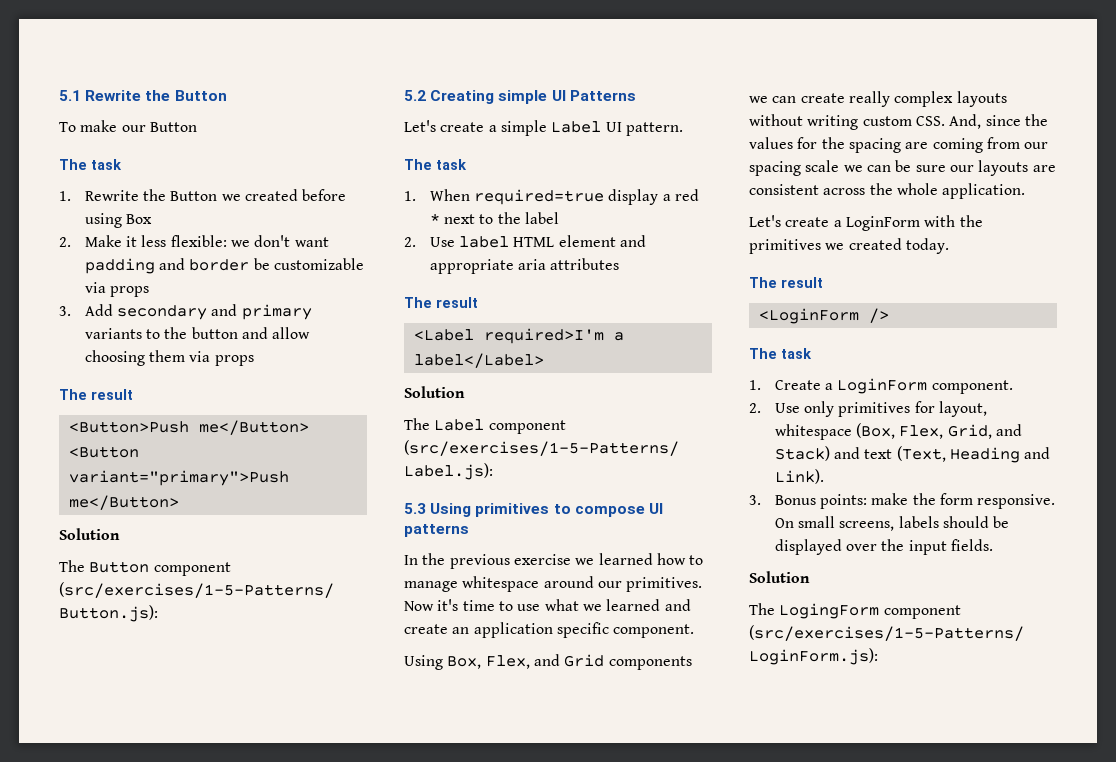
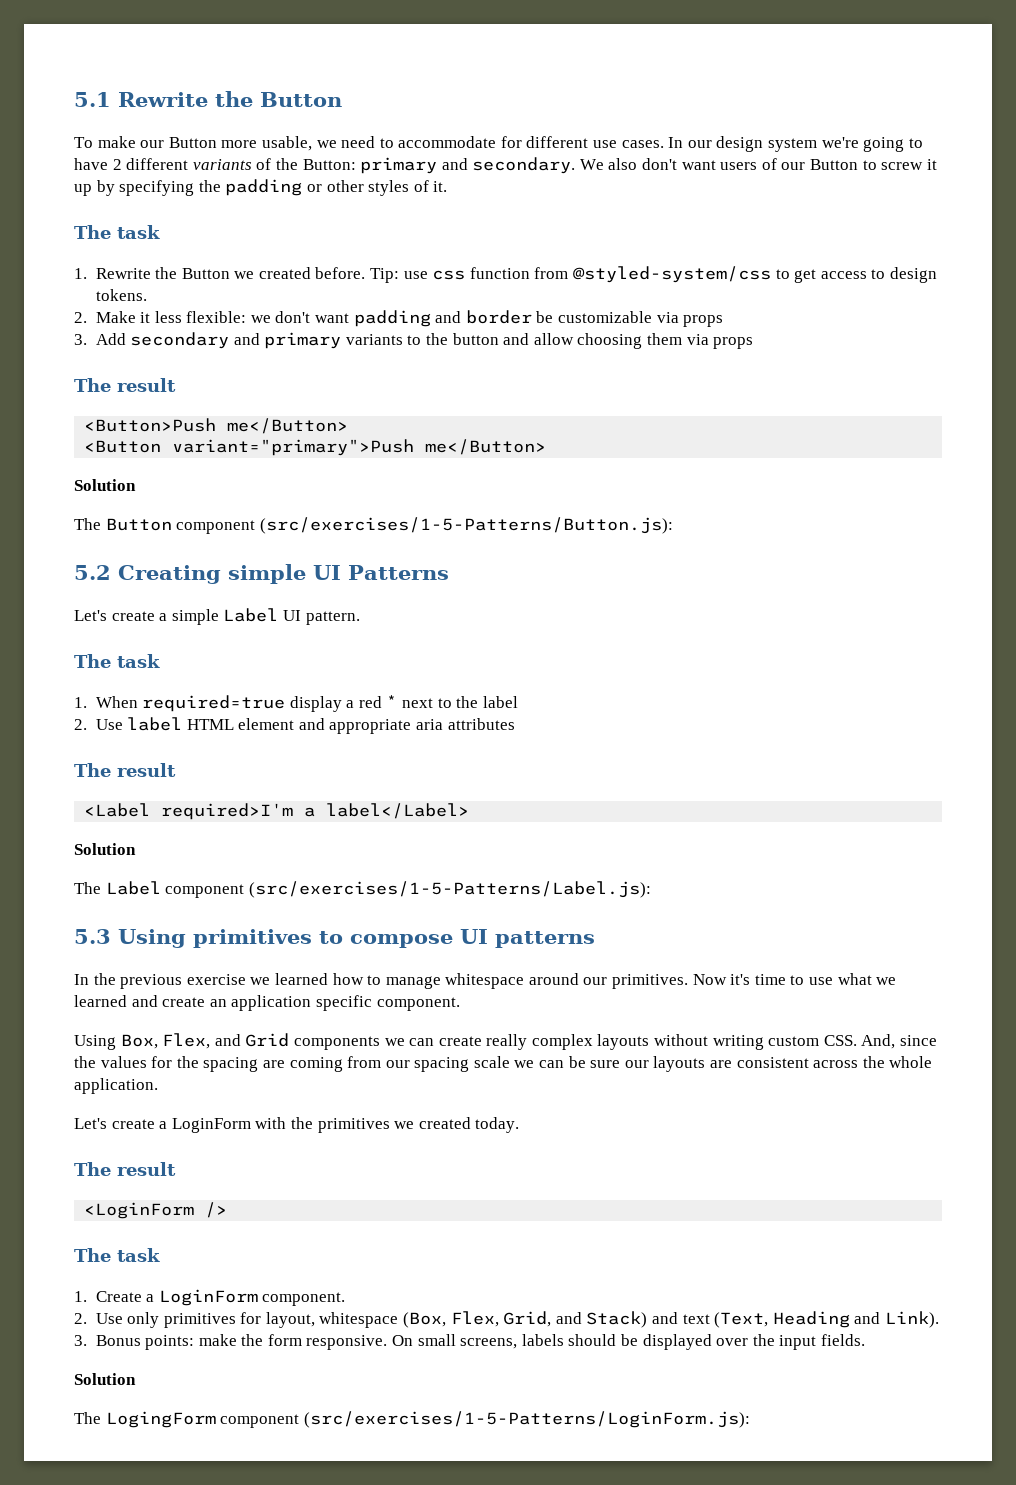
(197, 127) none -> [221,136,923,152] [74,157,937,174] [74,179,448,196] more usable, we need to accommodate for different use cases. In our design system we're going to have 2 different variants of the Button: primary and secondary. We also don't want users of our Button to screw it up by specifying the padding or other styles of it.
[302,189,347,201] [84,213,152,228] before using Box -> [315,266,937,283] [95,289,147,301] before. Tip: use css function from @styled-system/css to get access to design tokens.

